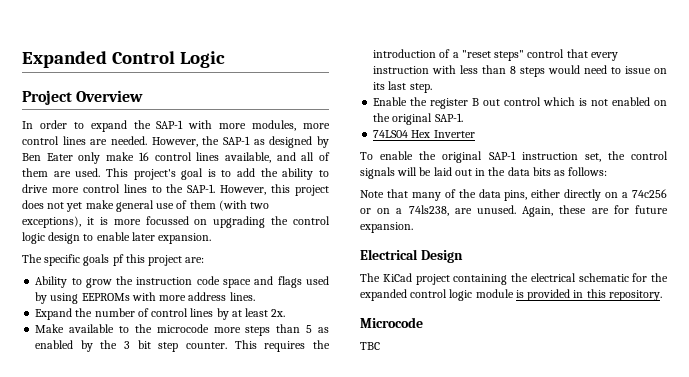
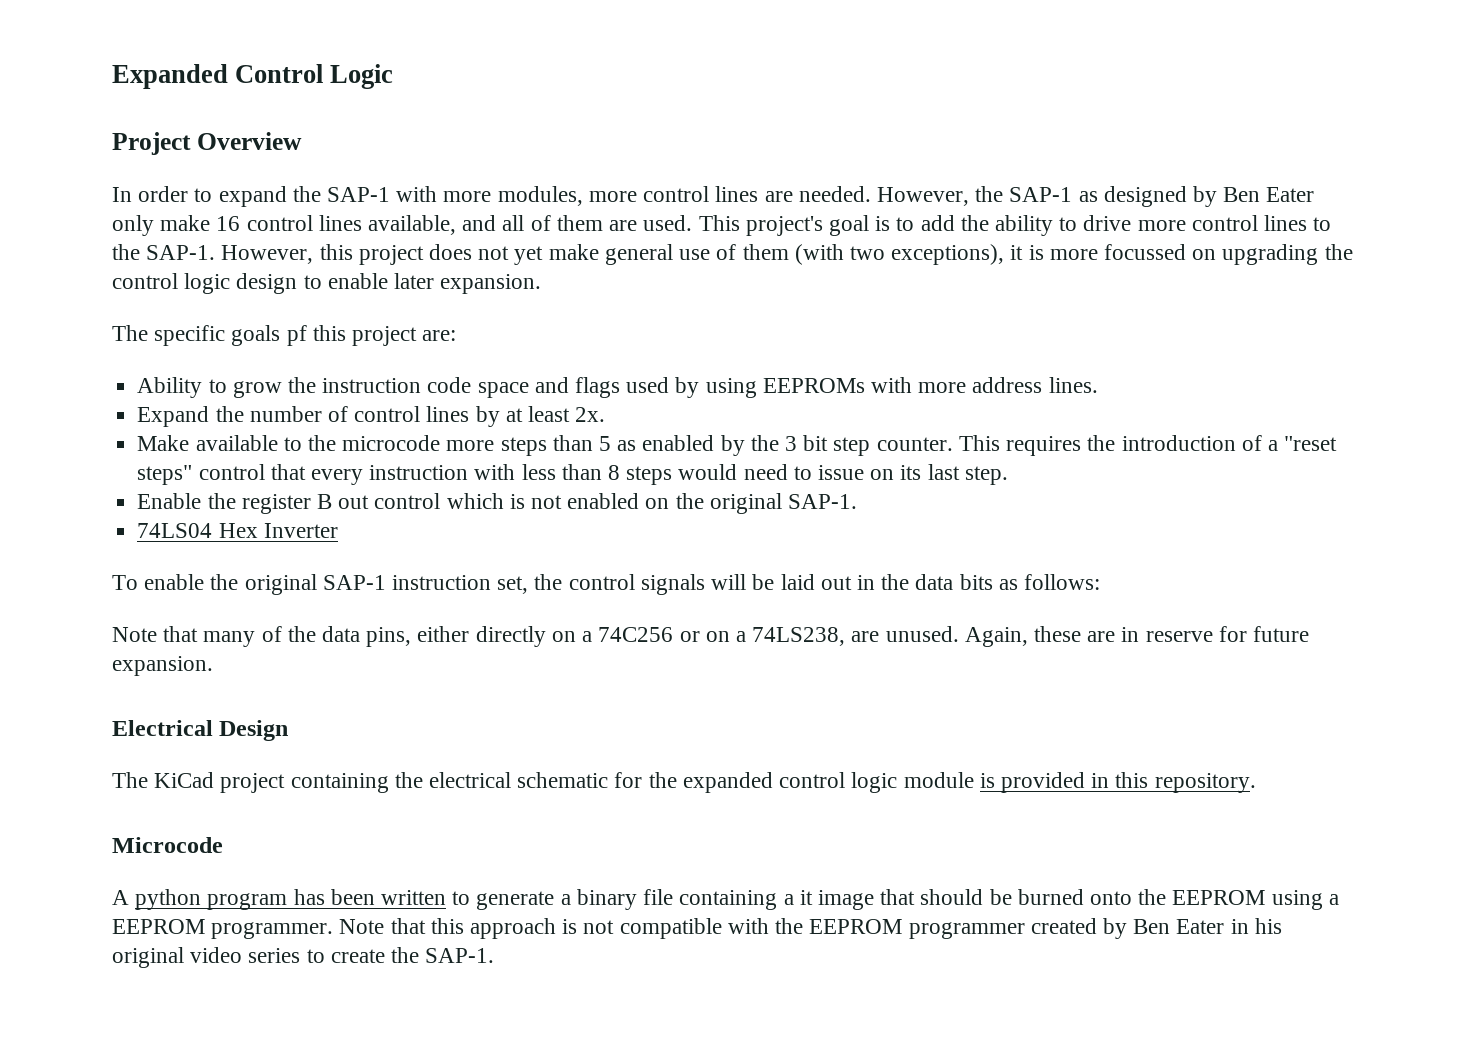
[631,189,667,198] 74c256 -> [598,627,674,642] 74C256
[408,205,449,216] 74ls238, -> [752,627,846,646] 74LS238,
(609, 211) none -> [1121,627,1213,642] in reserve
[360,342,380,350] TBC -> [112,889,1339,910] [112,918,1282,939] [112,947,495,968] A python program has been written to generate a binary file containing a it image that should be burned onto the EEPROM using a EEPROM programmer. Note that this approach is not compatible with the EEPROM programmer created by Ben Eater in his original video series to create the SAP-1.

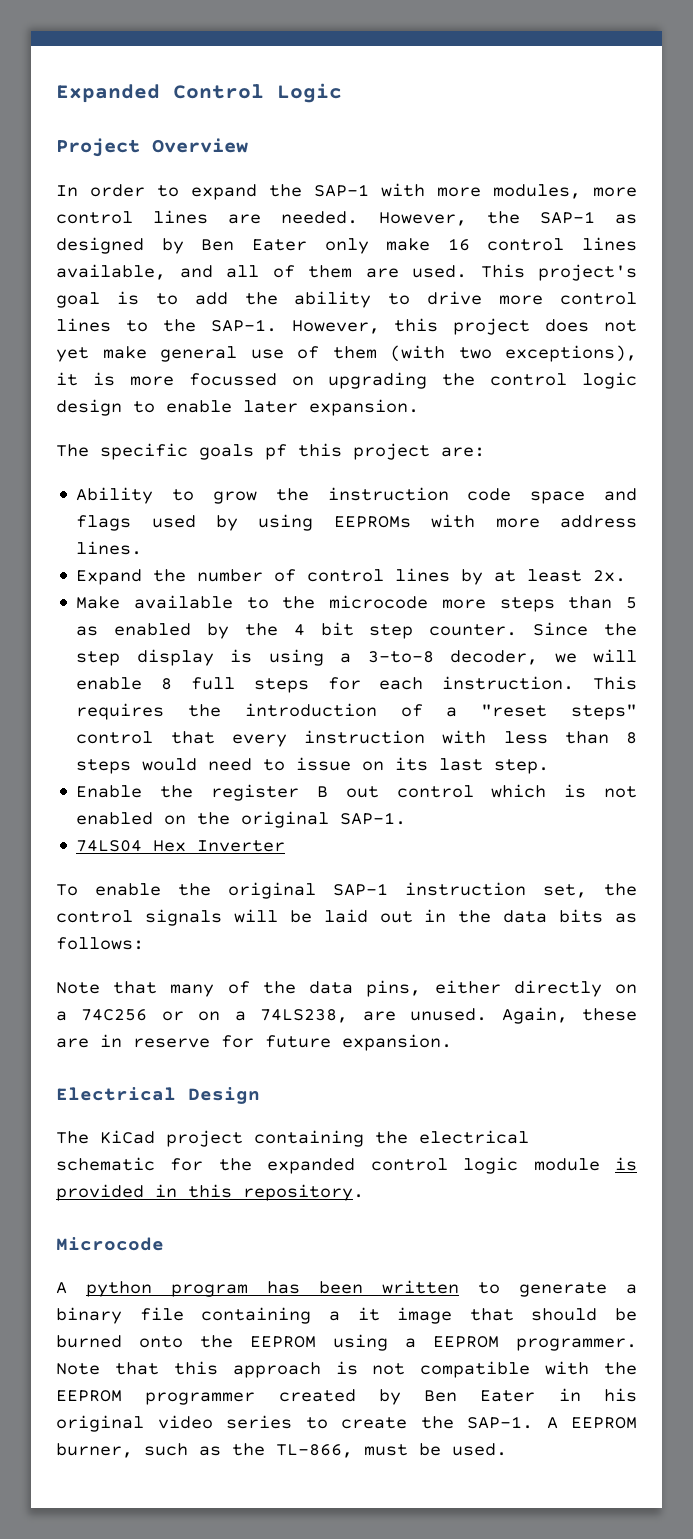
[785,436,798,451] 3 -> [293,624,305,636] 4
(953, 444) none -> [533,622,638,636] [76,649,637,666] [76,676,575,693] Since the step display is using a 3-to-8 decoder, we will enable 8 full steps for each instruction.
(495, 955) none -> [546,1417,637,1429] [56,1443,507,1458] A EEPROM burner, such as the TL-866, must be used.

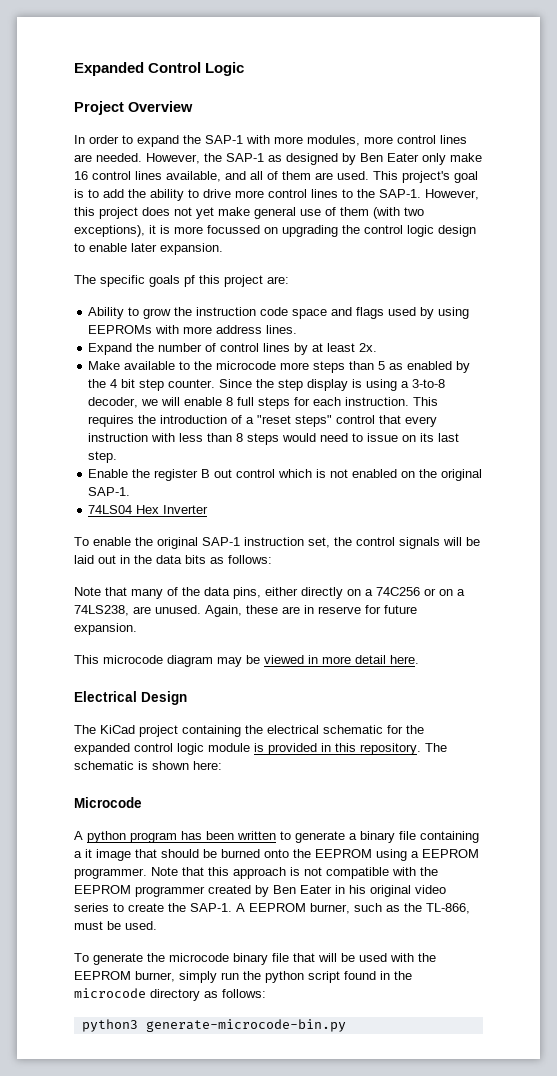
(452, 1042) none -> [74,655,419,667] // This microcode diagram may be viewed in more detail here.
(364, 1192) none -> [425,743,447,752] [74,761,222,770] The schematic is shown here:
(507, 1449) none -> [74,953,436,965] [74,971,412,983] [74,988,266,1001] [81,1019,346,1032] // To generate the microcode binary file that will be used with the EEPROM burner, simply run the python script found in the microcode directory as follows: // python3 generate-microcode-bin.py

